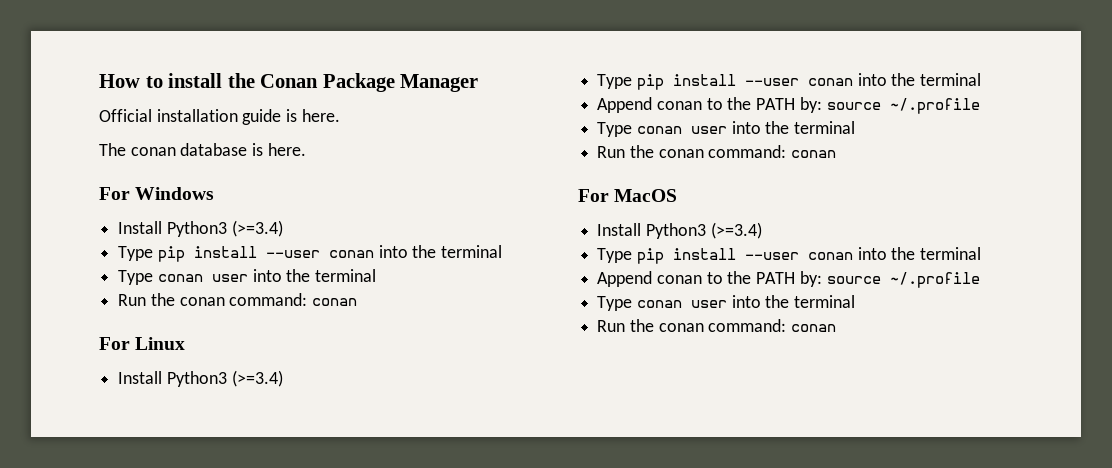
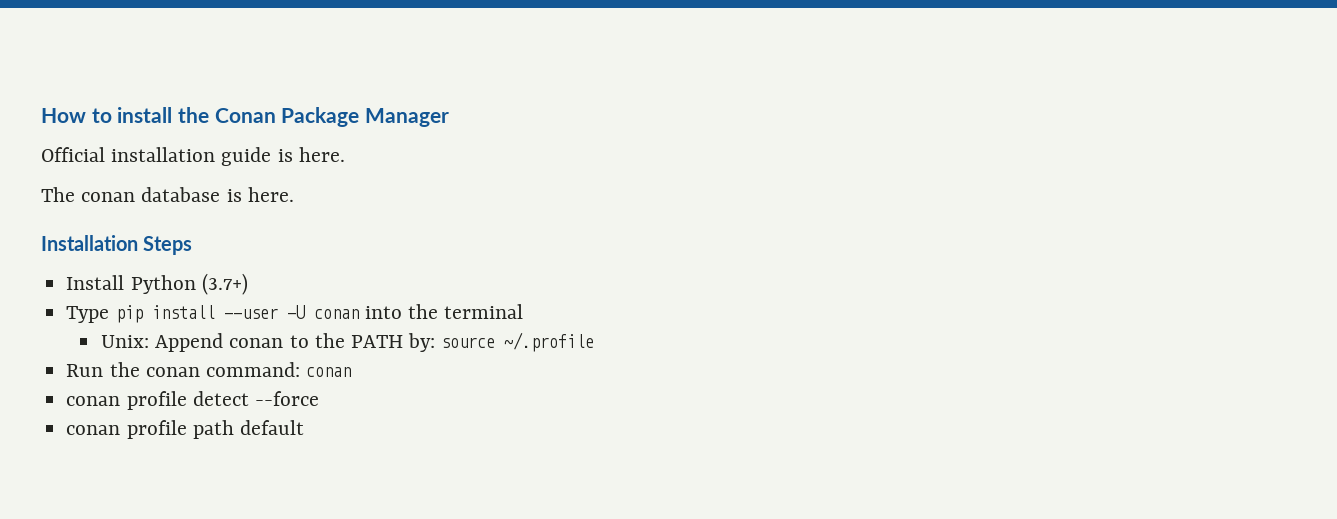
[99,187,215,200] [118,220,283,237] [118,245,503,262] [118,269,377,285] [118,293,358,306] [99,337,186,350] [118,370,283,387] [597,73,982,90] [597,97,980,114] [597,121,856,137] [597,145,837,158] [578,189,678,202] [597,222,762,239] [597,247,982,264] [597,271,980,288] [597,295,856,311] [597,319,837,332] For Windows // Install Python3 (>=3.4) // Type pip install --user conan into the terminal // Type conan user into the terminal // Run the conan command: conan // For Linux // Install Python3 (>=3.4) // Type pip install --user conan into the terminal // Append conan to the PATH by: source ~/.profile // Type conan user into the terminal // Run the conan command: conan // For MacOS // Install Python3 (>=3.4) // Type pip install --user conan into the terminal // Append conan to the PATH by: source ~/.profile // Type conan user into the terminal // Run the conan command: conan -> [41,235,193,255] [66,273,248,295] [66,304,524,323] [100,332,595,352] [66,362,352,377] [66,391,319,410] [66,420,304,439] Installation Steps // Install Python (3.7+) // Type pip install --user -U conan into the terminal // Unix: Append conan to the PATH by: source ~/.profile // Run the conan command: conan // conan profile detect --force // conan profile path default

